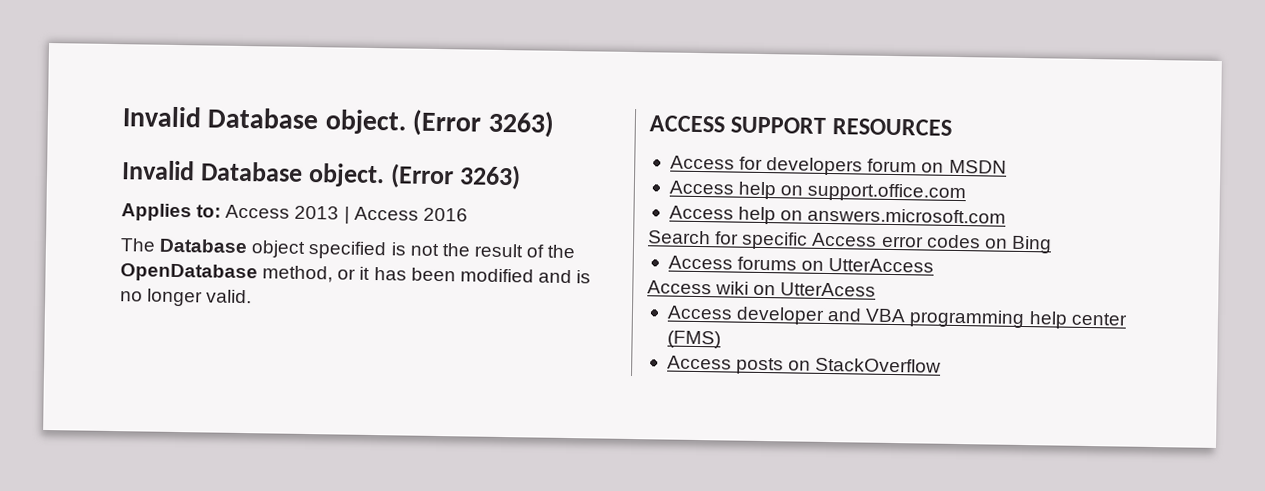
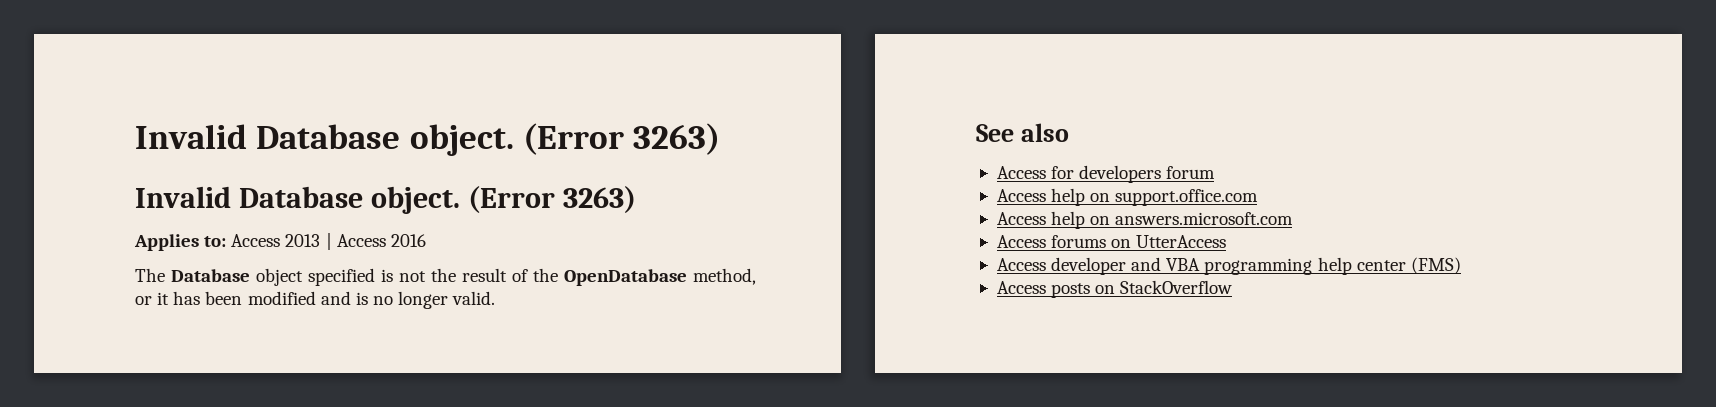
[649,115,952,136] ACCESS SUPPORT RESOURCES -> [976,123,1069,142] See also
[921,159,1007,174] on MSDN -> (1216, 172) none
[648,230,1052,254] // Search for specific Access error codes on Bing -> (1294, 218) none
[647,280,877,297] // Access wiki on UtterAcess -> (1227, 241) none

